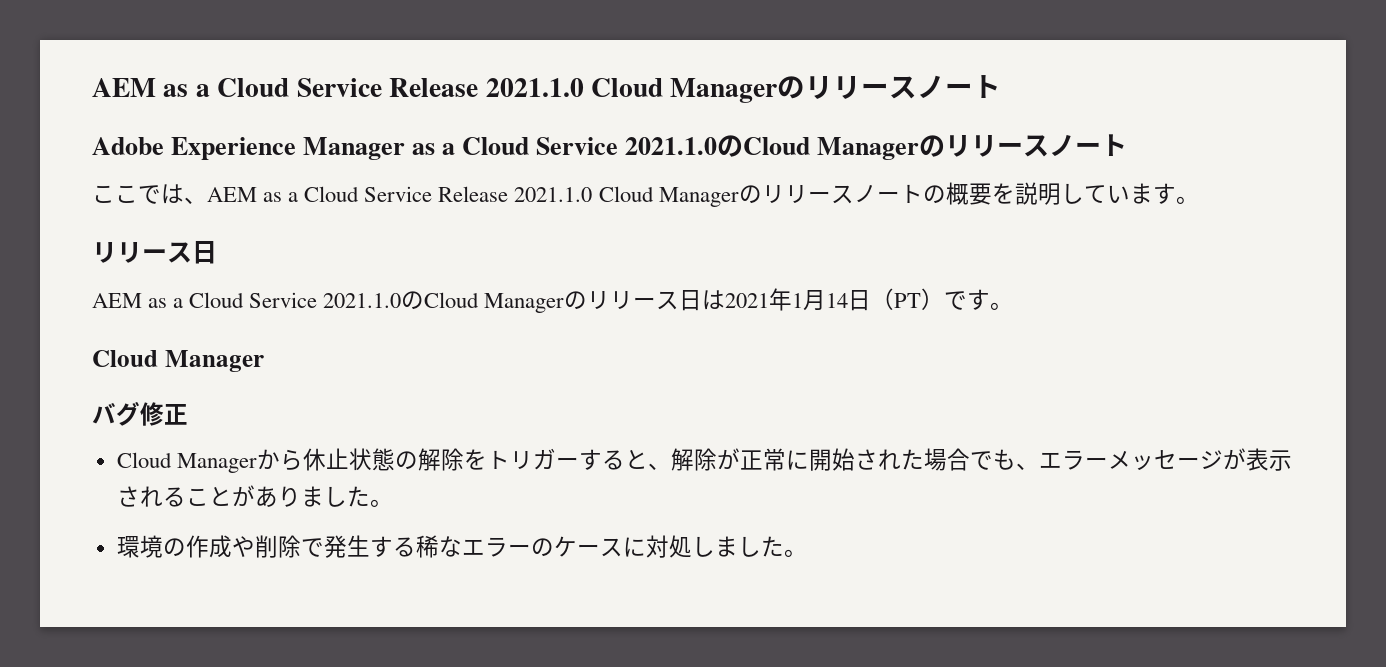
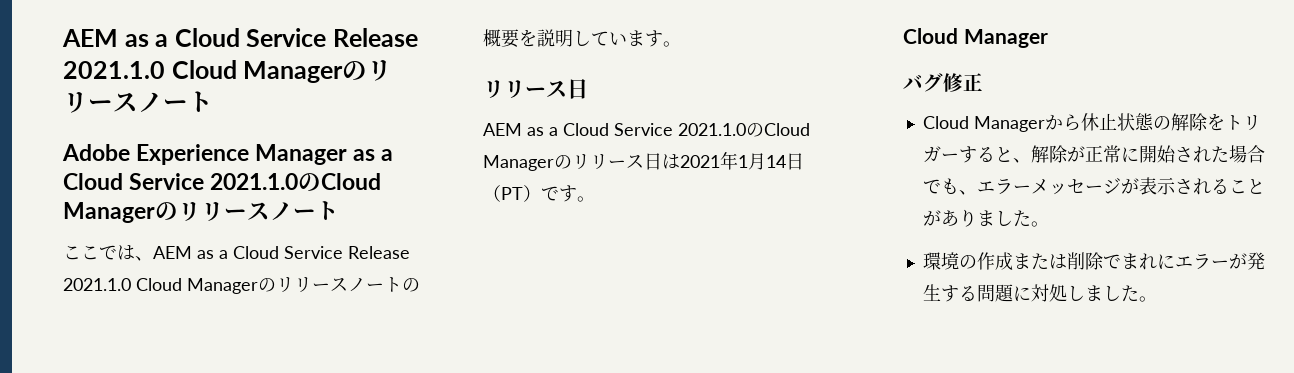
[231,535,623,558] や削除で発生する稀なエラーのケース -> [1012,252,1265,270] [922,284,1014,302] または削除でまれにエラーが発生する問題

